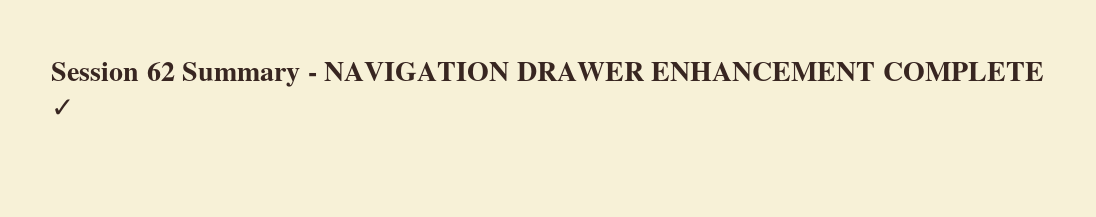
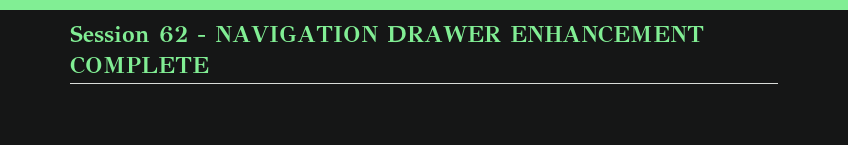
[182,62,301,87] Summary -> (188, 34) none
[51,99,74,117] ✓ -> (209, 65) none

